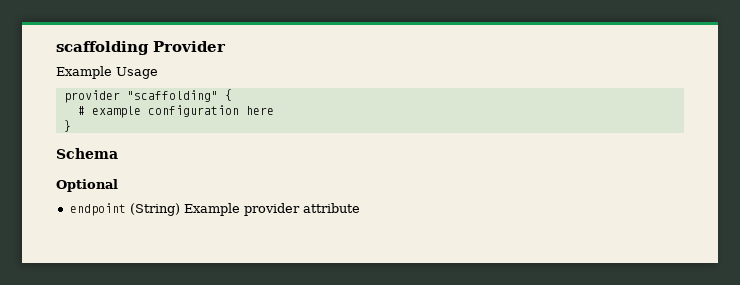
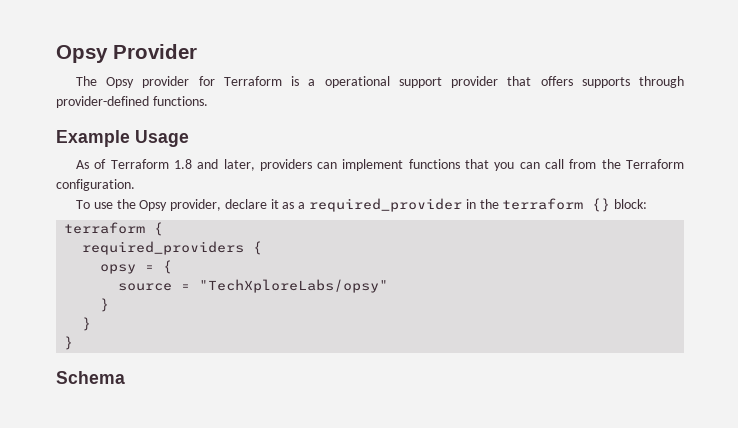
[56,41,149,55] scaffolding -> [56,45,108,63] Opsy
[56,66,158,79] [63,89,232,103] [77,105,274,118] [63,120,71,132] [56,148,118,159] [56,179,118,192] [69,203,360,216] Example Usage // provider "scaffolding" { // # example configuration here // } // Schema // Optional // endpoint (String) Example provider attribute -> [75,76,684,88] [56,96,208,108] [56,130,189,147] [75,159,684,171] [56,179,135,191] [75,198,648,212] [64,222,164,236] [82,241,263,255] [100,260,173,274] [118,279,389,293] [100,298,110,312] [82,317,92,331] [64,336,74,350] [56,371,125,384] The Opsy provider for Terraform is a operational support provider that offers supports through provider-defined functions. // Example Usage // As of Terraform 1.8 and later, providers can implement functions that you can call from the Terraform configuration. // To use the Opsy provider, declare it as a required_provider in the terraform {} block: // terraform { // required_providers { // opsy = { // source = "TechXploreLabs/opsy" // } // } // } // Schema

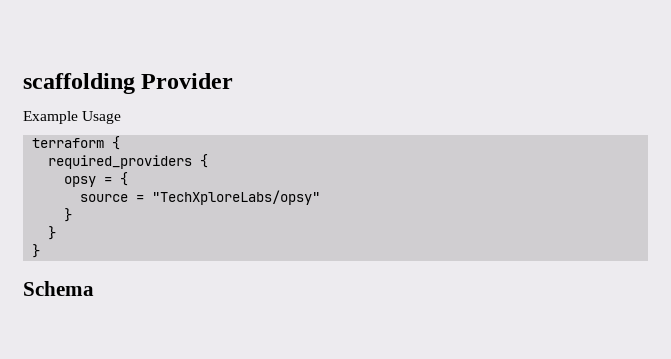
[56,45,108,63] Opsy -> [23,73,135,94] scaffolding
[75,76,684,88] [56,96,208,108] [56,130,189,147] [75,159,684,171] [56,179,135,191] [75,198,648,212] The Opsy provider for Terraform is a operational support provider that offers supports through provider-defined functions. // Example Usage // As of Terraform 1.8 and later, providers can implement functions that you can call from the Terraform configuration. // To use the Opsy provider, declare it as a required_provider in the terraform {} block: -> [23,111,122,124] Example Usage

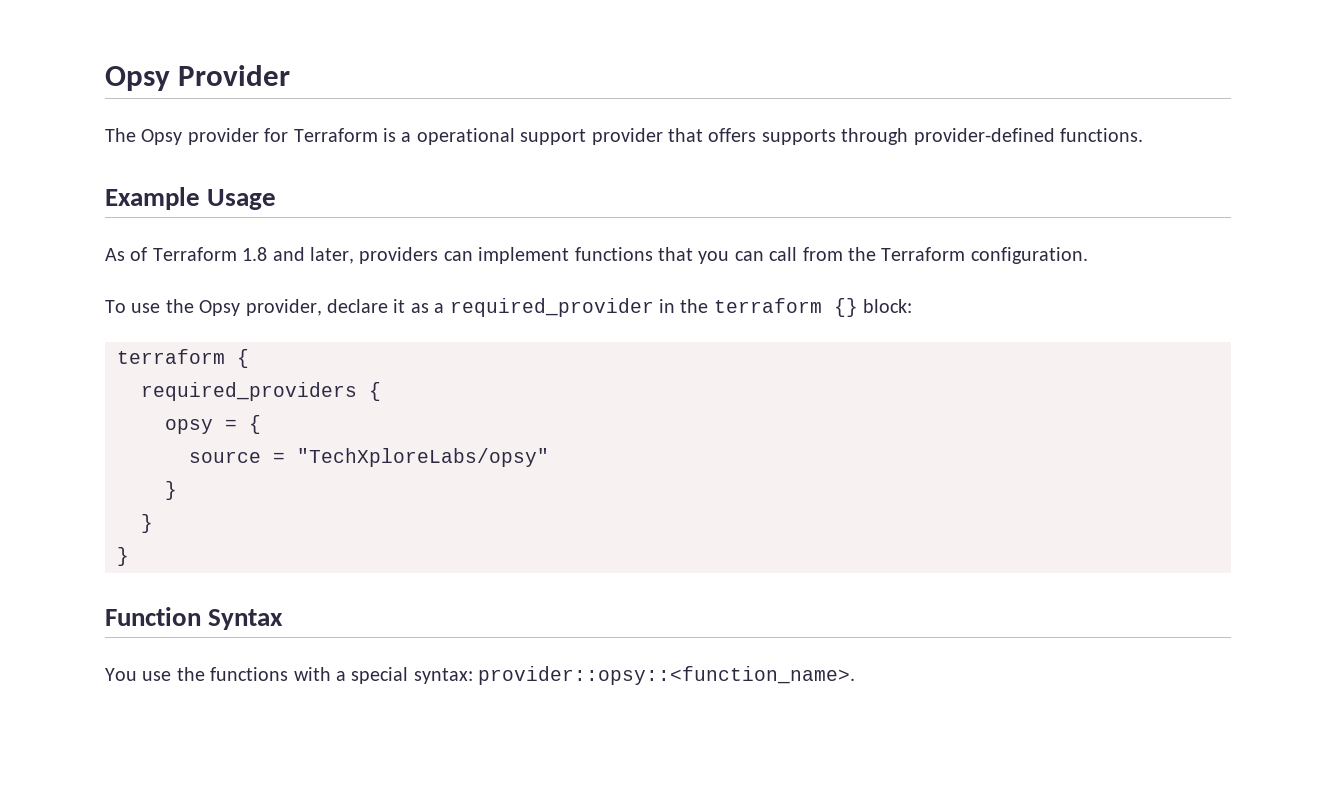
[23,73,135,94] scaffolding -> [105,66,170,91] Opsy
[23,111,122,124] Example Usage -> [105,128,1143,145] [105,187,277,210] [105,247,1088,264] [105,298,913,317] The Opsy provider for Terraform is a operational support provider that offers supports through provider-defined functions. // Example Usage // As of Terraform 1.8 and later, providers can implement functions that you can call from the Terraform configuration. // To use the Opsy provider, declare it as a required_provider in the terraform {} block:
[23,281,94,296] Schema -> [105,607,284,630] [105,666,856,685] Function Syntax // You use the functions with a special syntax: provider::opsy::<function_name>.

